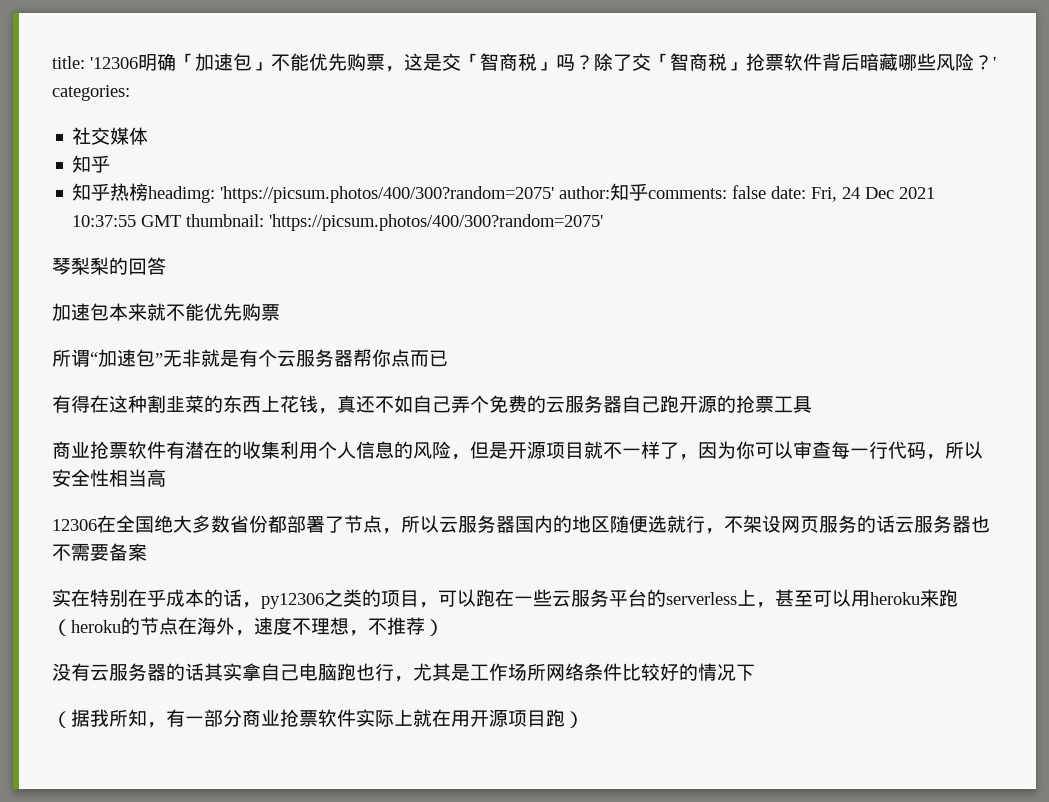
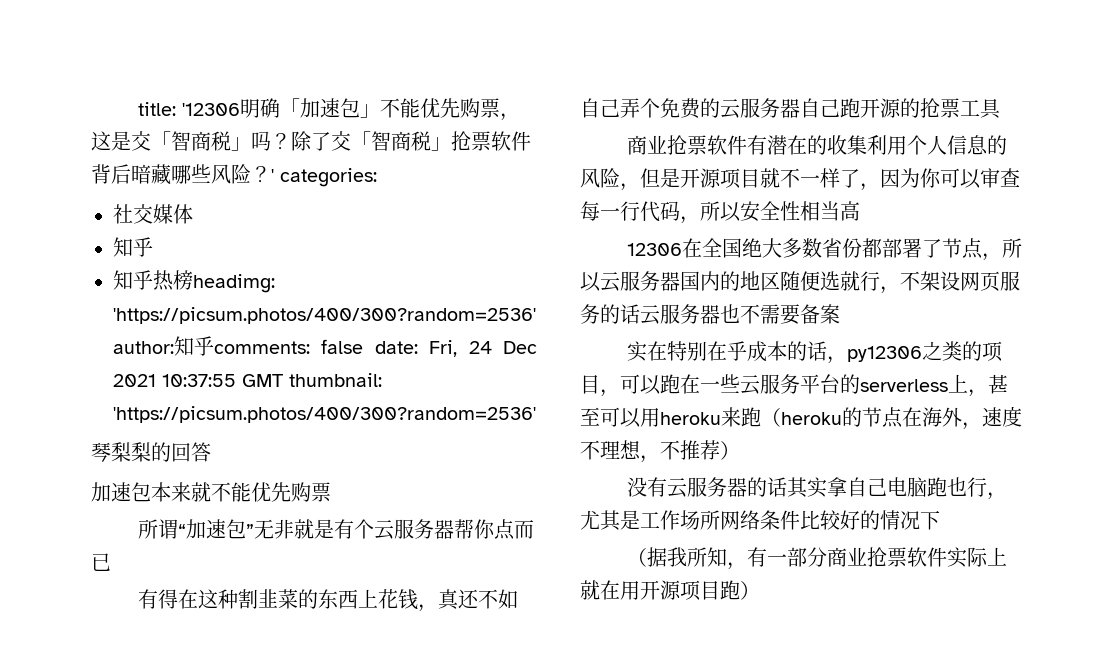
[220,186,555,203] 'https://picsum.photos/400/300?random=2075' -> [113,307,536,324] 'https://picsum.photos/400/300?random=2536'
[269,214,604,231] 'https://picsum.photos/400/300?random=2075' -> [113,406,536,423] 'https://picsum.photos/400/300?random=2536'

